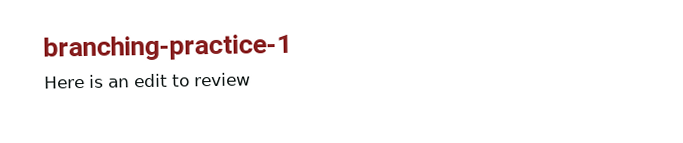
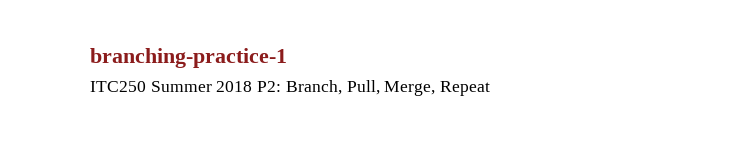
[44,72,251,89] Here is an edit to review -> [90,80,491,96] ITC250 Summer 2018 P2: Branch, Pull, Merge, Repeat

